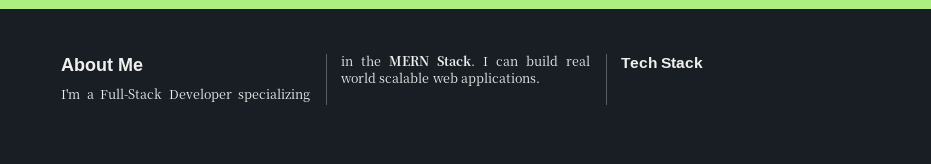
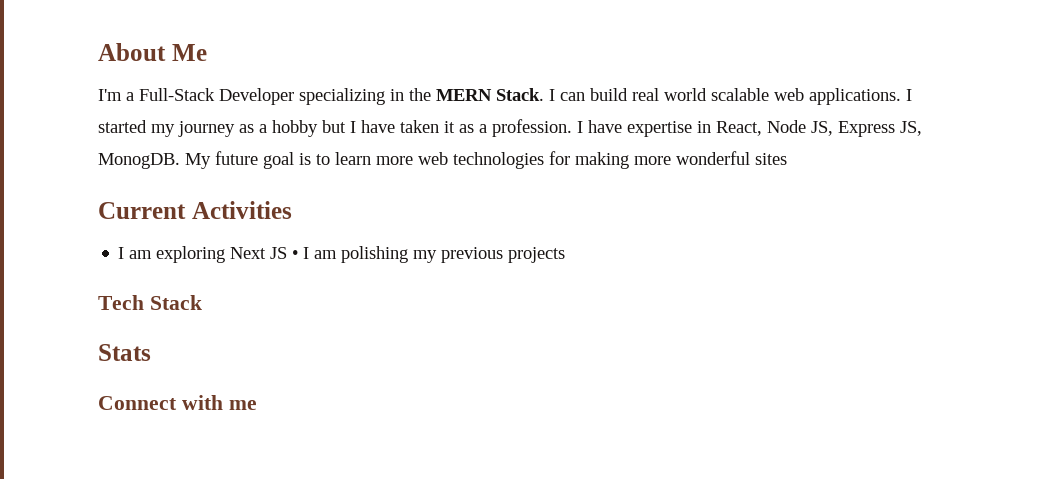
[621,57,704,68] // Tech Stack -> [906,89,912,101] [98,119,922,137] [98,151,787,169] [98,201,292,219] [118,246,566,263] [98,295,202,310] [98,344,151,361] [98,395,257,410] I started my journey as a hobby but I have taken it as a profession. I have expertise in React, Node JS, Express JS, MonogDB. My future goal is to learn more web technologies for making more wonderful sites // Current Activities // I am exploring Next JS • I am polishing my previous projects // Tech Stack // Stats // Connect with me

